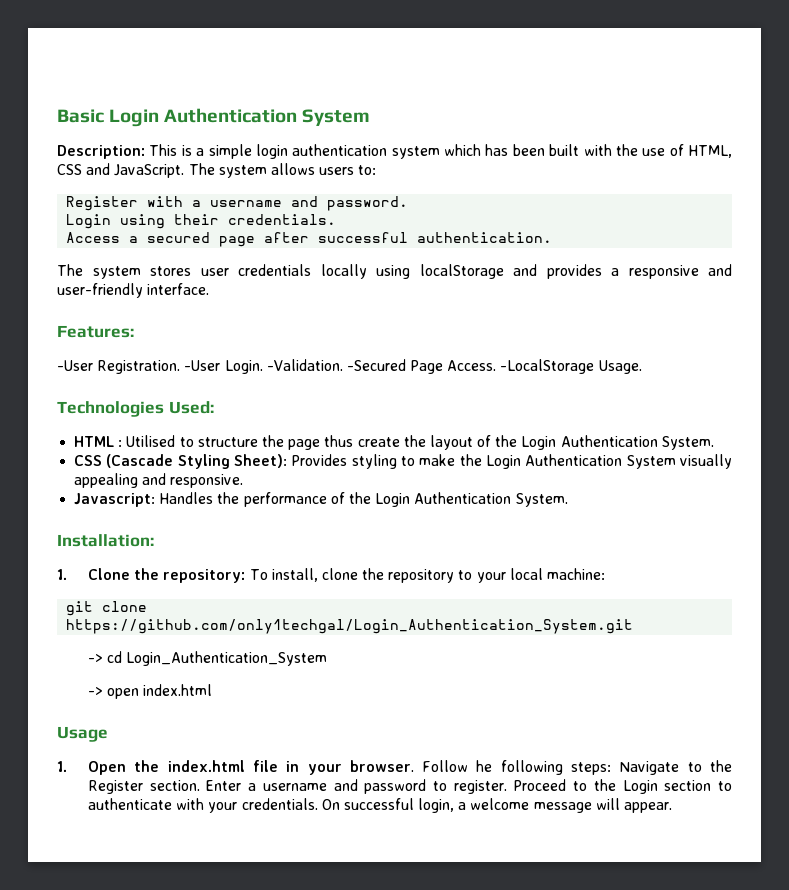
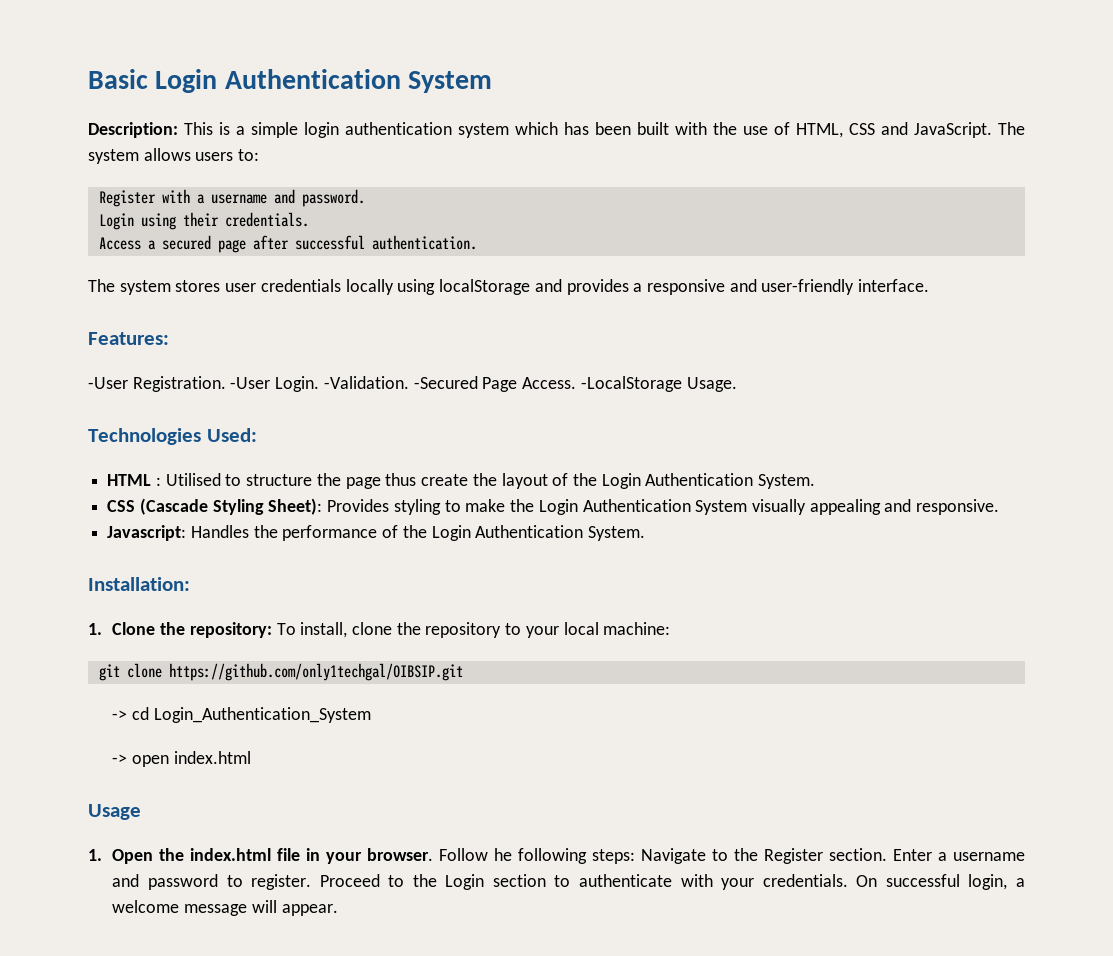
[66,619,634,634] https://github.com/only1techgal/Login_Authentication_System.git -> [168,663,463,681] https://github.com/only1techgal/OIBSIP.git

